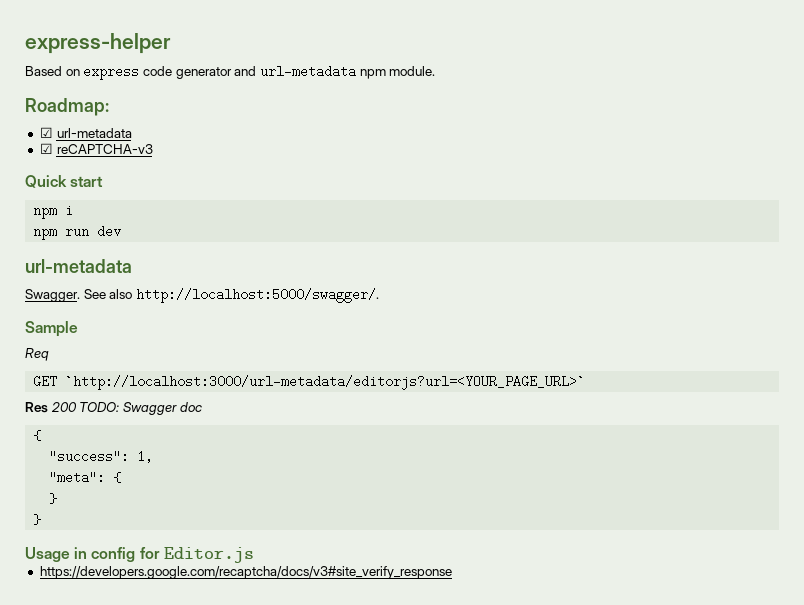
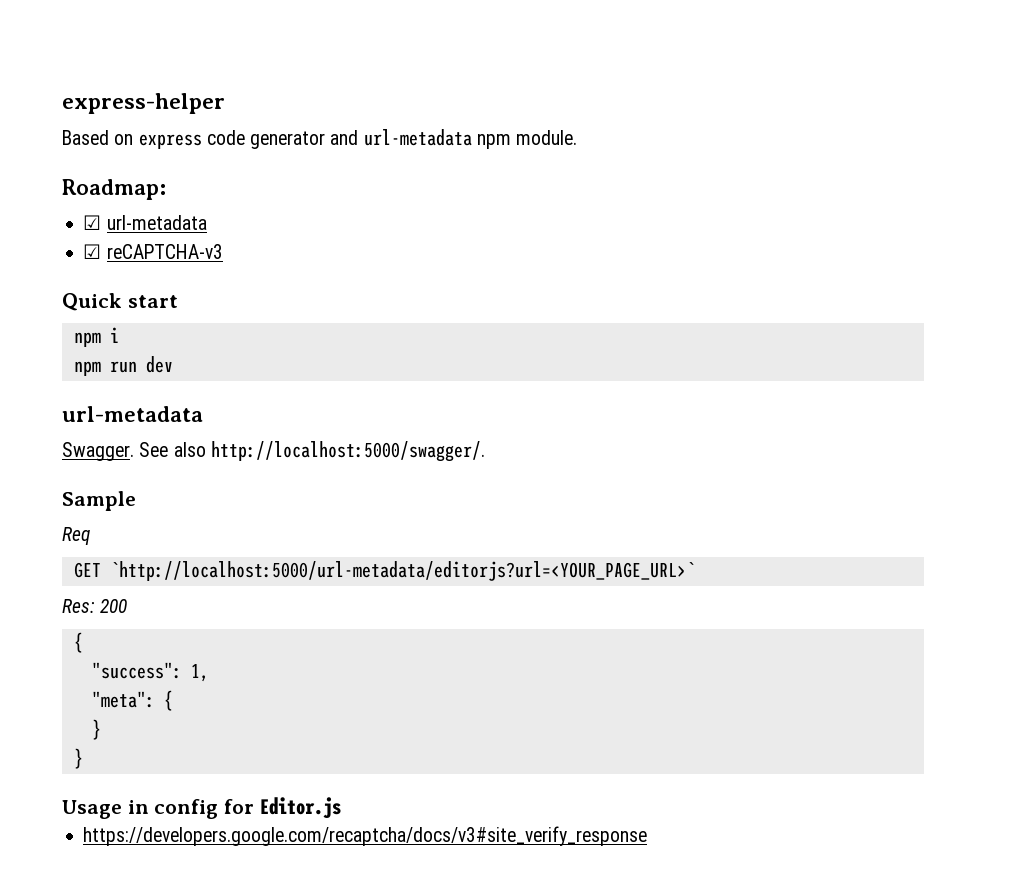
[65,375,586,390] [25,402,48,413] `http://localhost:3000/url-metadata/editorjs?url=<YOUR_PAGE_URL>` // Res -> [109,561,695,581] [62,599,95,613] `http://localhost:5000/url-metadata/editorjs?url=<YOUR_PAGE_URL>` // Res:
[79,402,202,415] TODO: Swagger doc -> (128, 606) none

